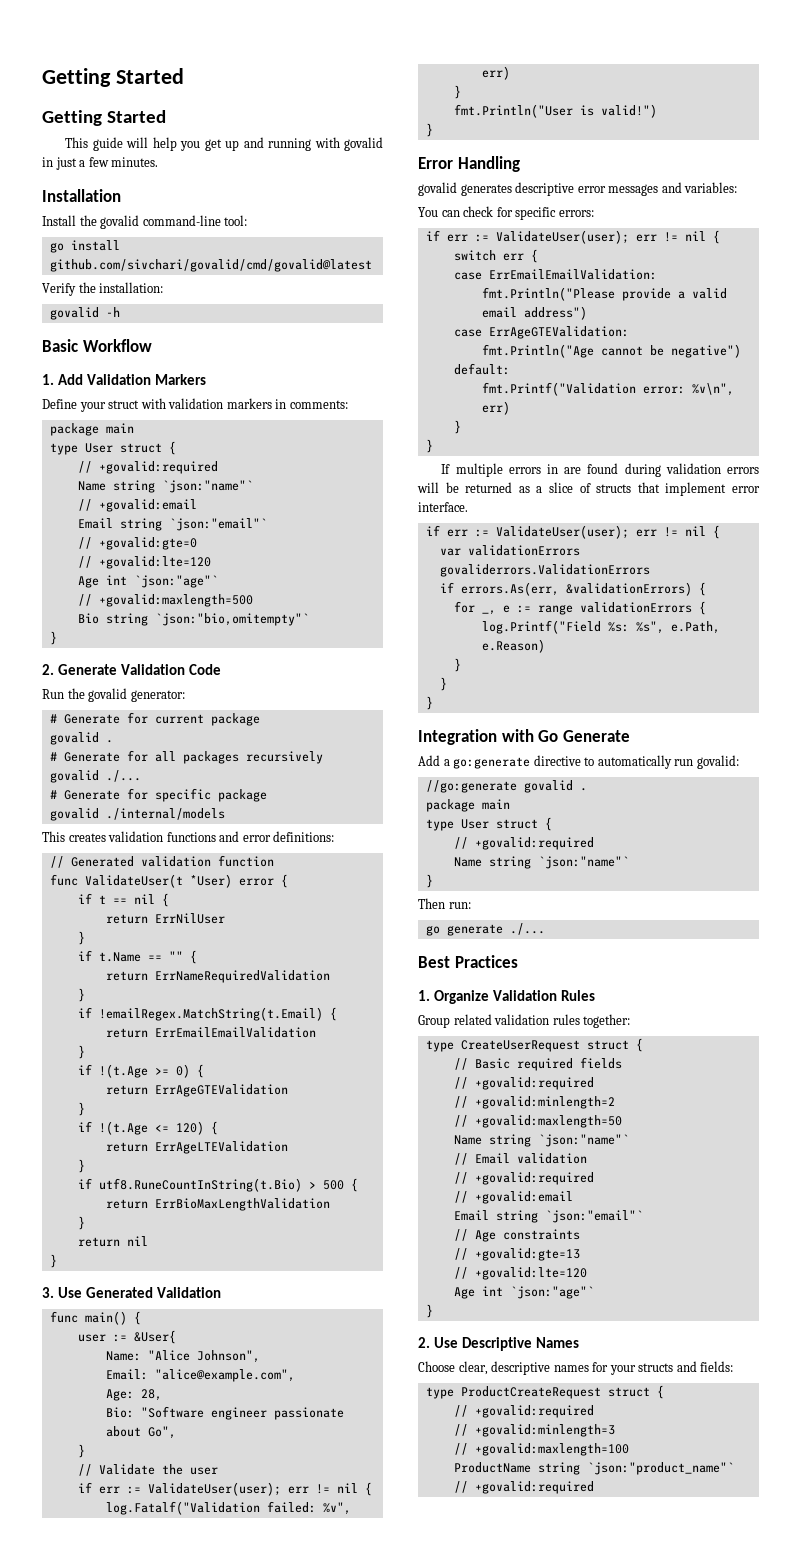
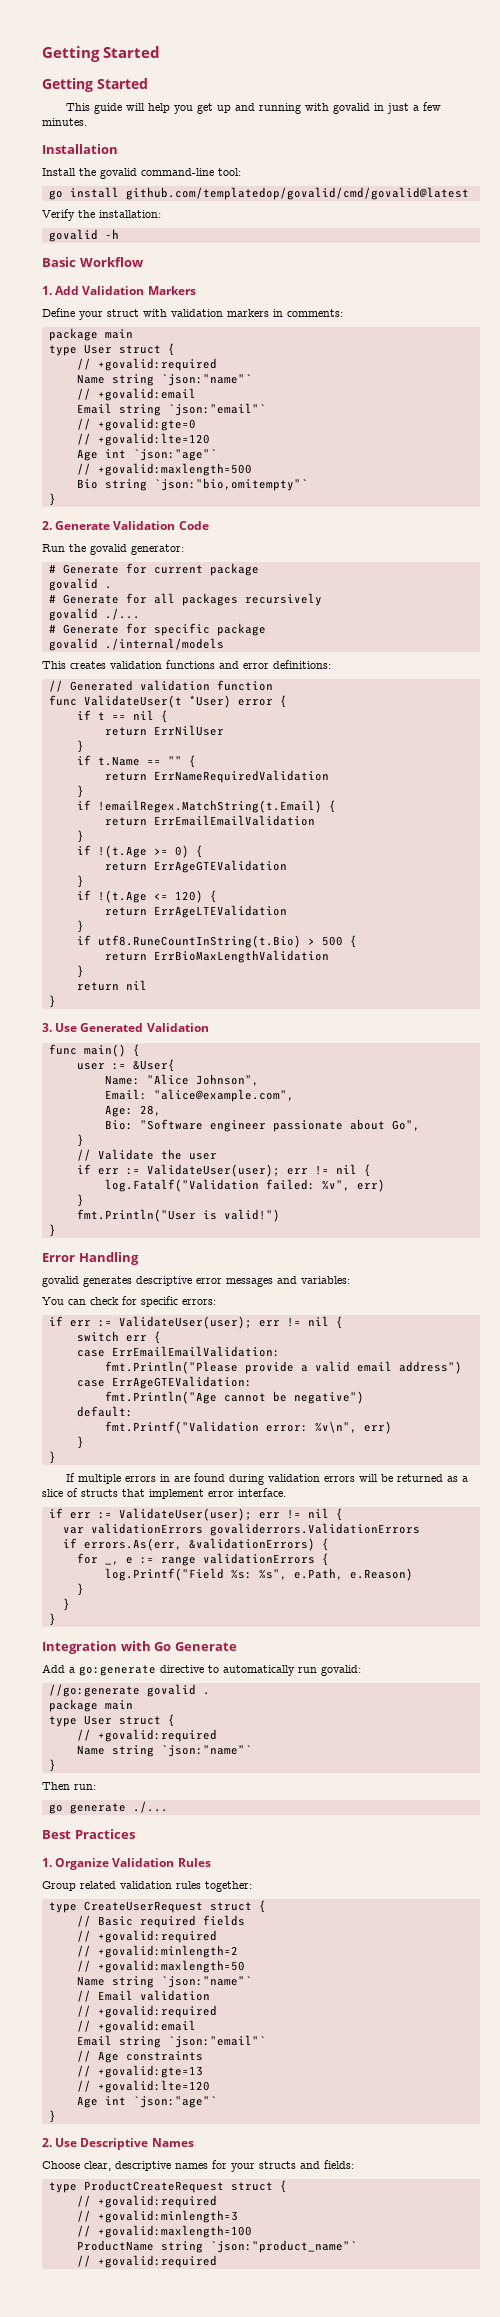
[49,259,372,272] github.com/sivchari/govalid/cmd/govalid@latest -> [125,187,469,200] github.com/templatedop/govalid/cmd/govalid@latest

